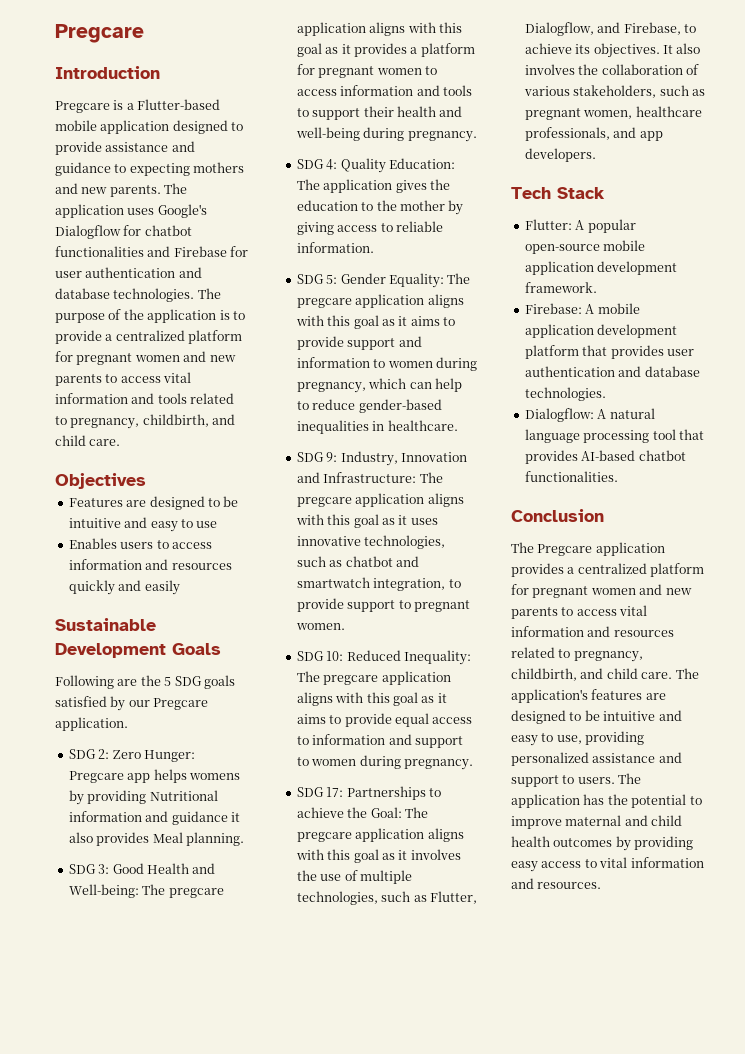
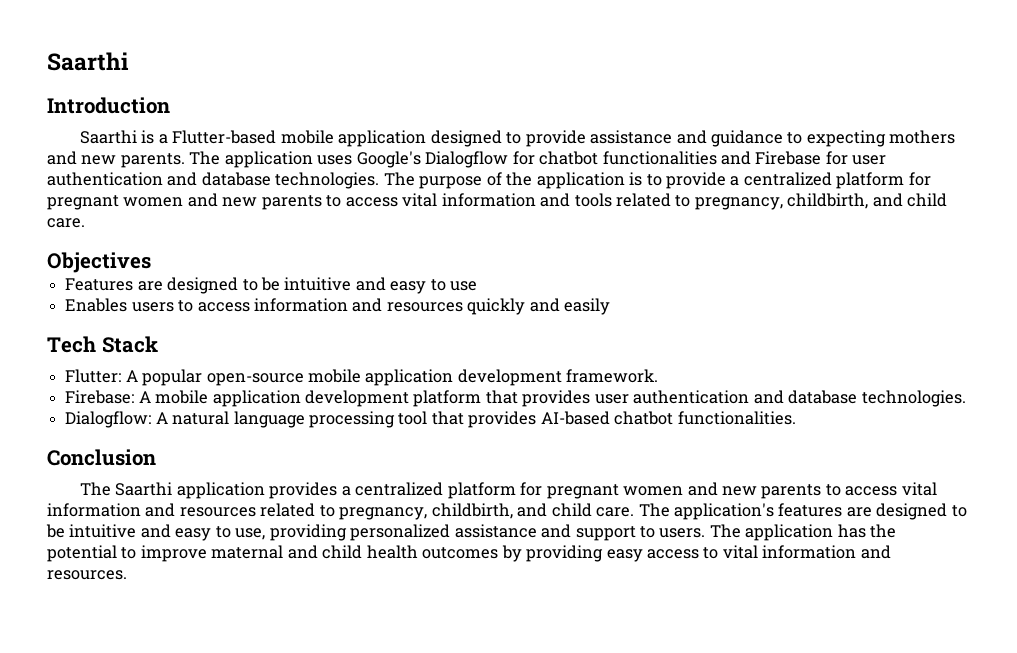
[55,24,144,43] Pregcare -> [47,52,129,71] Saarthi
[55,101,110,113] Pregcare -> [79,130,137,144] Saarthi
[55,618,156,631] [55,643,221,658] [55,675,235,689] [55,696,209,711] [55,717,128,731] [68,749,195,762] [68,769,240,783] [68,790,218,805] [68,811,240,825] [68,832,244,846] [68,863,216,874] [68,884,224,898] [296,22,462,36] [296,43,475,57] [296,64,437,78] [296,85,472,96] [296,106,463,120] [295,127,477,142] [296,158,455,173] [296,179,450,193] [296,200,464,215] [296,221,443,235] [296,242,374,253] [296,273,471,288] [296,294,464,308] [295,315,455,329] [296,336,422,350] [296,357,477,371] [296,378,462,393] [296,399,442,413] [296,420,458,434] [296,451,467,466] [296,472,443,483] [296,493,464,507] [295,514,438,528] [296,535,446,549] [296,556,419,567] [296,577,461,591] [296,598,470,612] [295,623,345,630] [296,650,471,665] [296,671,451,685] [296,692,447,706] [296,713,473,727] [296,734,463,748] [296,755,473,770] [296,786,441,800] [296,807,428,818] [296,828,464,842] [295,849,461,863] [296,870,412,884] [296,891,477,905] [524,22,696,36] [524,43,701,58] [524,64,699,75] [523,85,705,98] [524,106,702,120] [524,127,663,141] [524,148,596,162] // Sustainable Development Goals // Following are the 5 SDG goals satisfied by our Pregcare application. // SDG 2: Zero Hunger: Pregcare app helps womens by providing Nutritional information and guidance it also provides Meal planning. // SDG 3: Good Health and Well-being: The pregcare application aligns with this goal as it provides a platform for pregnant women to access information and tools to support their health and well-being during pregnancy. // SDG 4: Quality Education: The application gives the education to the mother by giving access to reliable information. // SDG 5: Gender Equality: The pregcare application aligns with this goal as it aims to provide support and information to women during pregnancy, which can help to reduce gender-based inequalities in healthcare. // SDG 9: Industry, Innovation and Infrastructure: The pregcare application aligns with this goal as it uses innovative technologies, such as chatbot and smartwatch integration, to provide support to pregnant women. // SDG 10: Reduced Inequality: The pregcare application aligns with this goal as it aims to provide equal access to information and support to women during pregnancy. // SDG 17: Partnerships to achieve the Goal: The pregcare application aligns with this goal as it involves the use of multiple technologies, such as Flutter, Dialogflow, and Firebase, to achieve its objectives. It also involves the collaboration of various stakeholders, such as pregnant women, healthcare professionals, and app developers. -> (611, 306) none
[537,544,593,556] Pregcare -> [115,482,173,496] Saarthi

